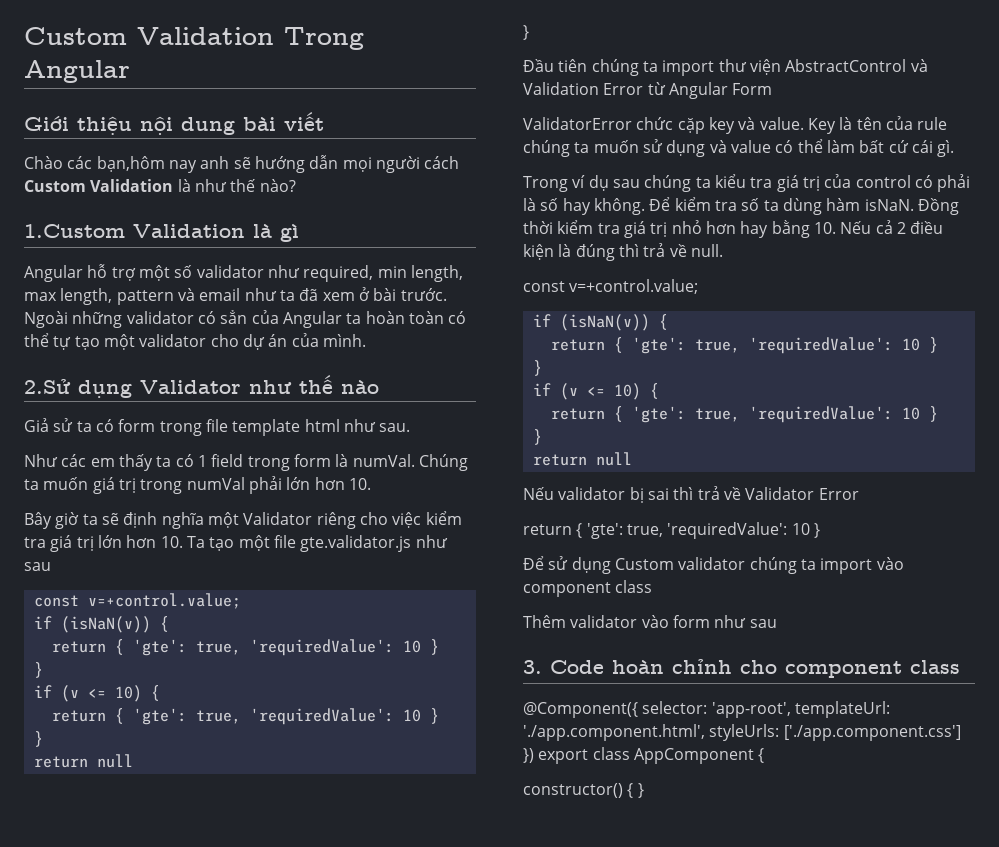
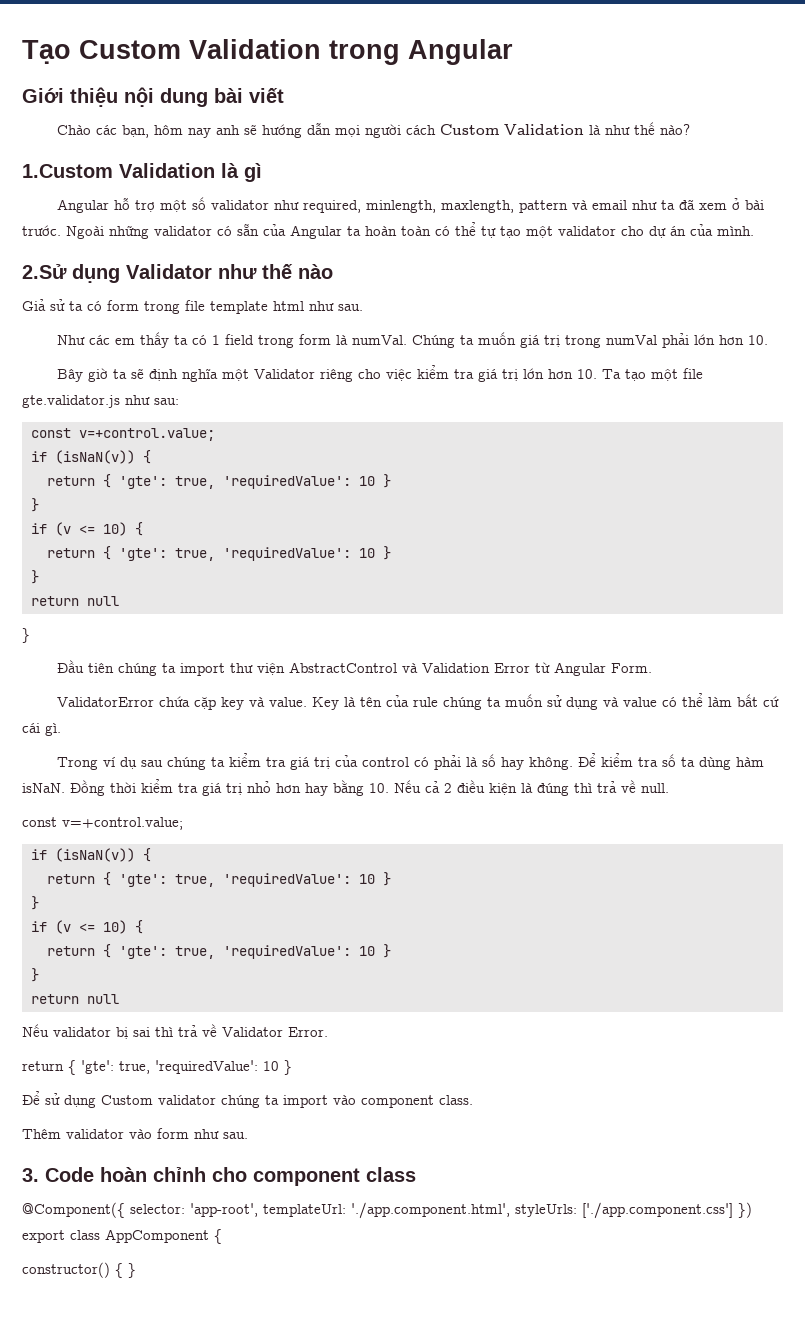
[24,27,364,50] Custom Validation Trong -> [22,39,400,65] Tạo Custom Validation trong
[96,156,165,172] bạn,hôm -> [122,124,184,138] bạn, hôm
[377,265,463,282] [24,288,113,305] min length, max length, -> [366,200,515,213] minlength, maxlength,
[220,310,248,324] sẳn -> [237,223,259,236] sẵn
[24,562,51,571] sau -> [154,398,179,405] sau:
[732,83,773,95] Form -> [611,663,653,673] Form.
[636,117,674,130] chức -> [159,696,191,707] chứa
[714,174,746,188] kiểu -> [229,753,262,767] kiểm
[818,488,859,500] Error -> [288,1027,328,1037] Error.
[615,580,653,593] class -> [439,1095,473,1105] class.
[749,619,777,628] sau -> [223,1132,248,1139] sau.

